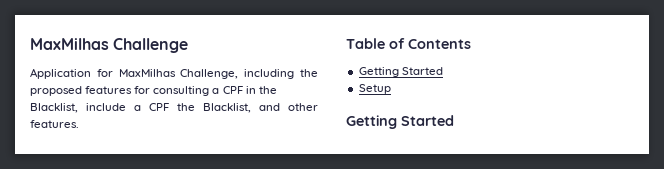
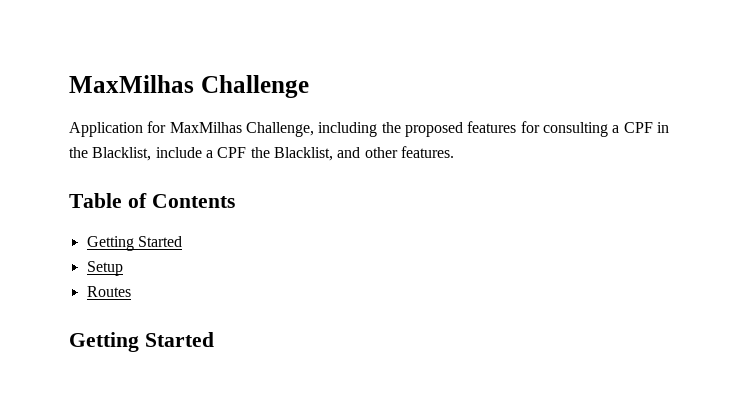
(391, 89) none -> [86,286,131,297] // Routes

